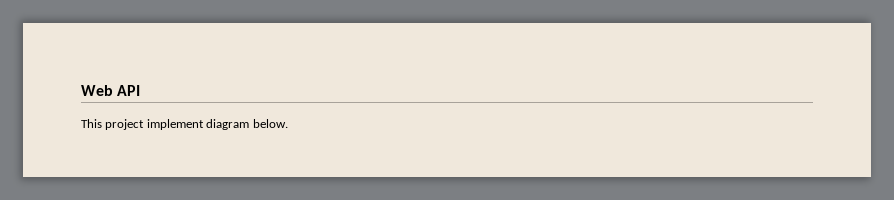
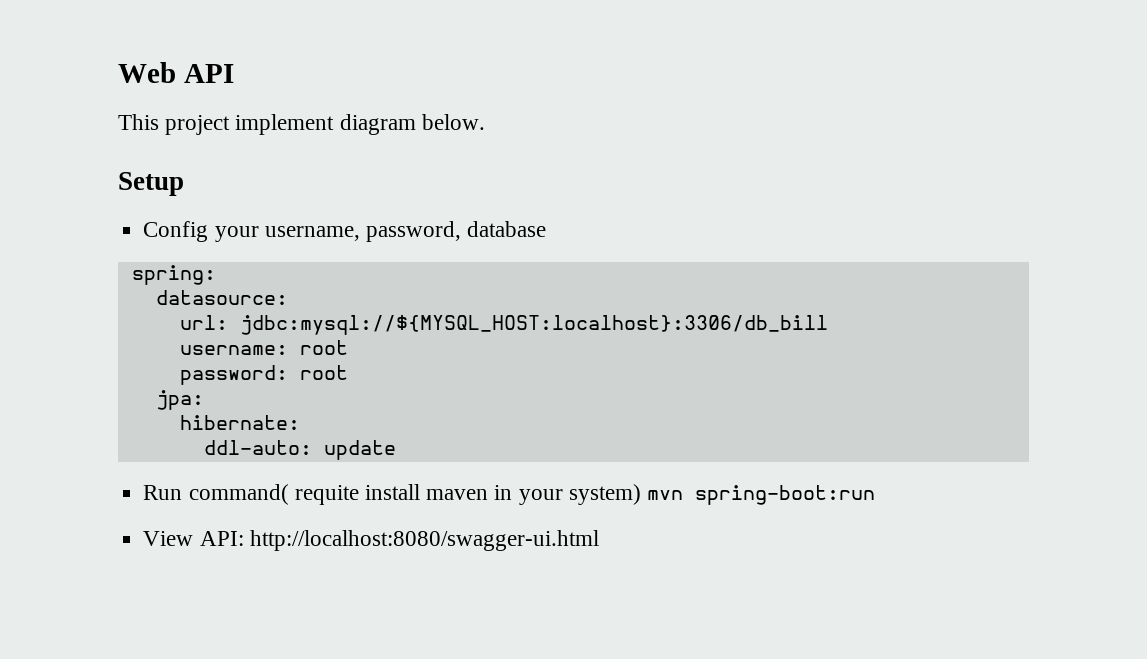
(288, 123) none -> [118,172,184,196] [143,221,547,242] [131,265,216,285] [155,290,288,305] [179,315,828,335] [179,340,348,355] [179,365,348,385] [155,390,204,410] [179,415,300,430] [203,440,396,460] [143,484,875,505] [143,530,599,551] // Setup // Config your username, password, database // spring: // datasource: // url: jdbc:mysql://${MYSQL_HOST:localhost}:3306/db_bill // username: root // password: root // jpa: // hibernate: // ddl-auto: update // Run command( requite install maven in your system) mvn spring-boot:run // View API: http://localhost:8080/swagger-ui.html

